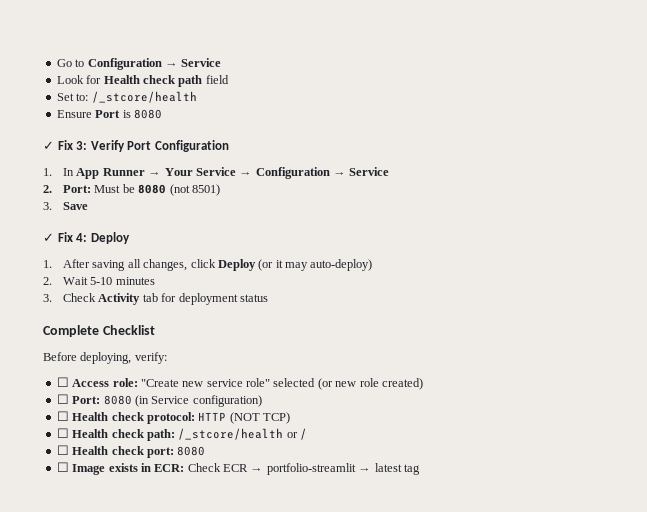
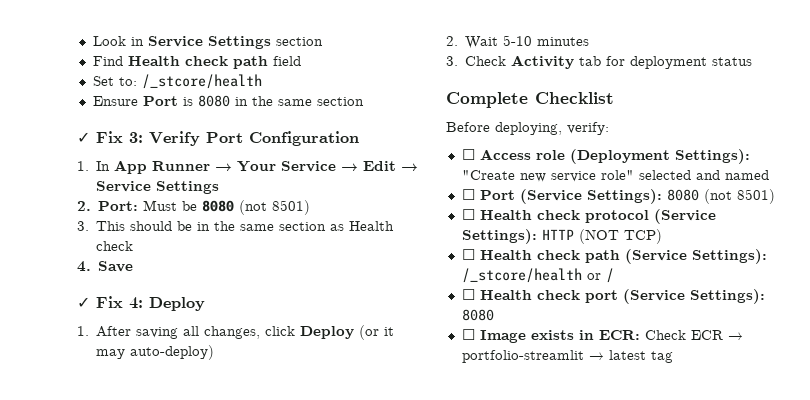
[56,58,222,70] [56,75,102,84] Go to Configuration → Service // Look for -> [92,36,323,49] [92,56,123,66] Look in Service Settings section // Find
(162, 114) none -> [234,96,364,106] in the same section
[255,167,390,179] Configuration → Service -> [363,161,419,171] [96,181,220,194] Edit → Service Settings
(52, 206) none -> [96,221,395,231] [96,241,134,251] [77,261,91,272] This should be in the same section as Health check // 4.
[112,378,138,387] role: -> [535,149,750,164] role (Deployment Settings):
[317,378,423,390] [56,394,262,407] [56,411,195,424] (or new role created) // ☐ Port: 8080 (in Service configuration) // ☐ Health check protocol: -> [695,170,769,180] [461,189,775,204] [461,209,716,224] [461,229,537,244] and named // ☐ Port (Service Settings): 8080 (not 8501) // ☐ Health check protocol (Service Settings):
[146,429,175,441] path: -> [584,249,767,264] path (Service Settings):
[146,447,174,458] port: -> [584,289,765,304] port (Service Settings):

